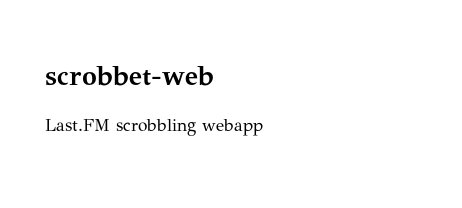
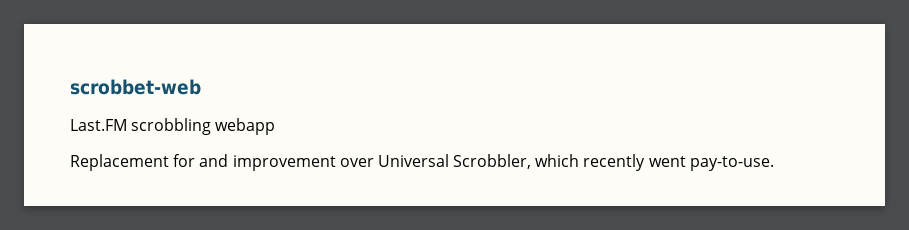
(263, 127) none -> [70,154,774,171] // Replacement for and improvement over Universal Scrobbler, which recently went pay-to-use.

